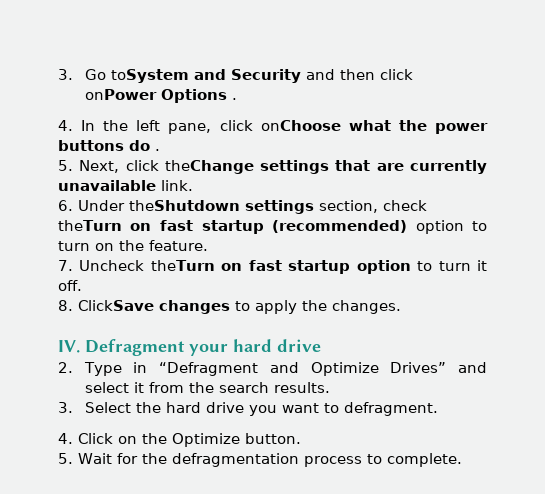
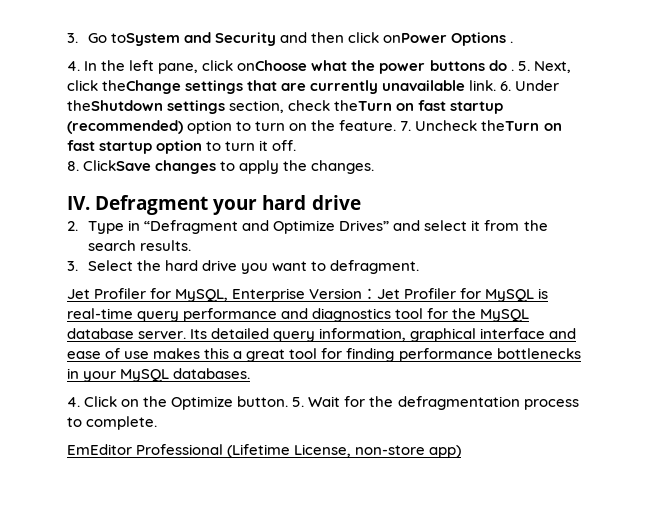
(160, 150) // -> (514, 70) none
(193, 185) // -> (497, 85) none
(208, 245) // -> (397, 125) none
(438, 409) none -> [67,288,549,302] [67,308,530,322] [67,328,577,342] [67,348,581,362] [67,368,251,382] // Jet Profiler for MySQL, Enterprise Version：Jet Profiler for MySQL is real-time query performance and diagnostics tool for the MySQL database server. Its detailed query information, graphical interface and ease of use makes this a great tool for finding performance bottlenecks in your MySQL databases.
(301, 438) // -> (289, 401) none
(462, 460) none -> [67,444,462,458] // EmEditor Professional (Lifetime License, non-store app)

